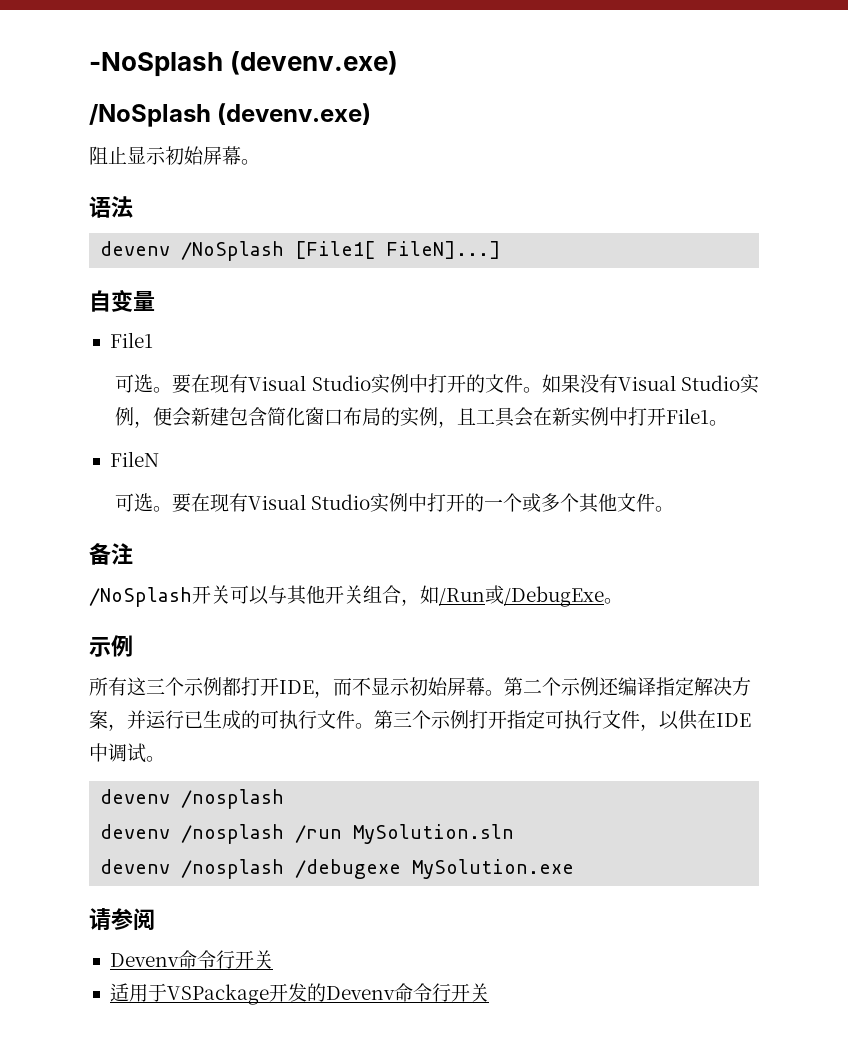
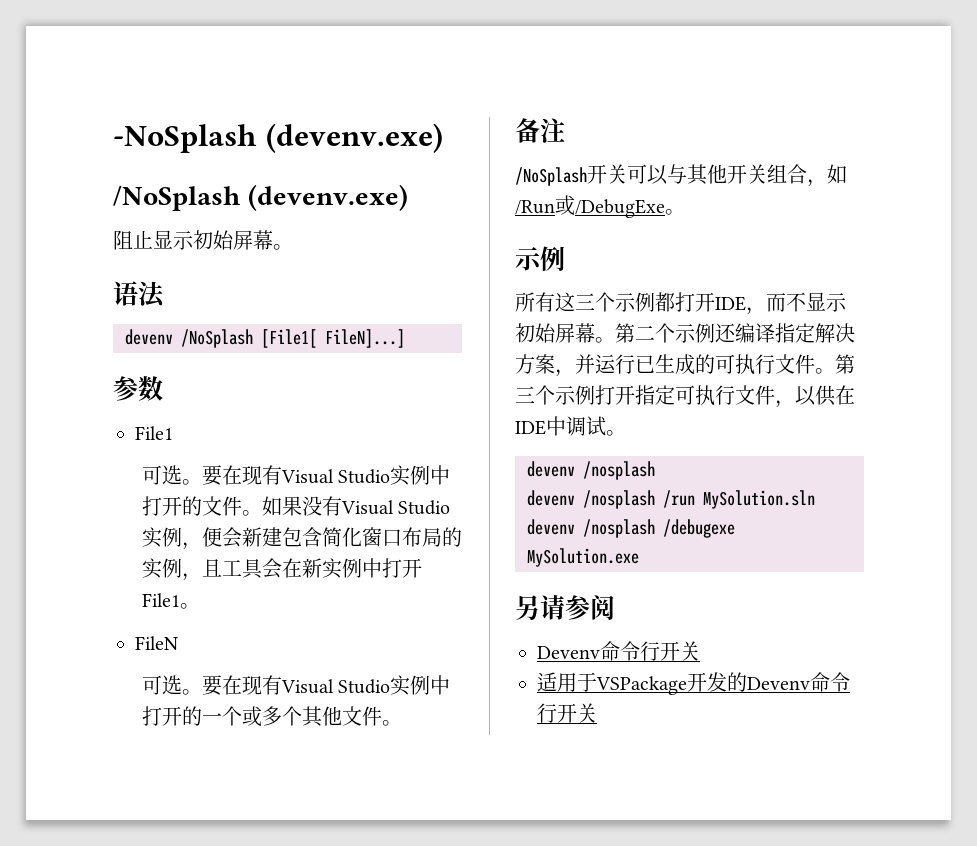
[89,289,155,312] 自变量 -> [113,376,163,401] 参数
(575, 869) none -> [515,595,540,620] 另

